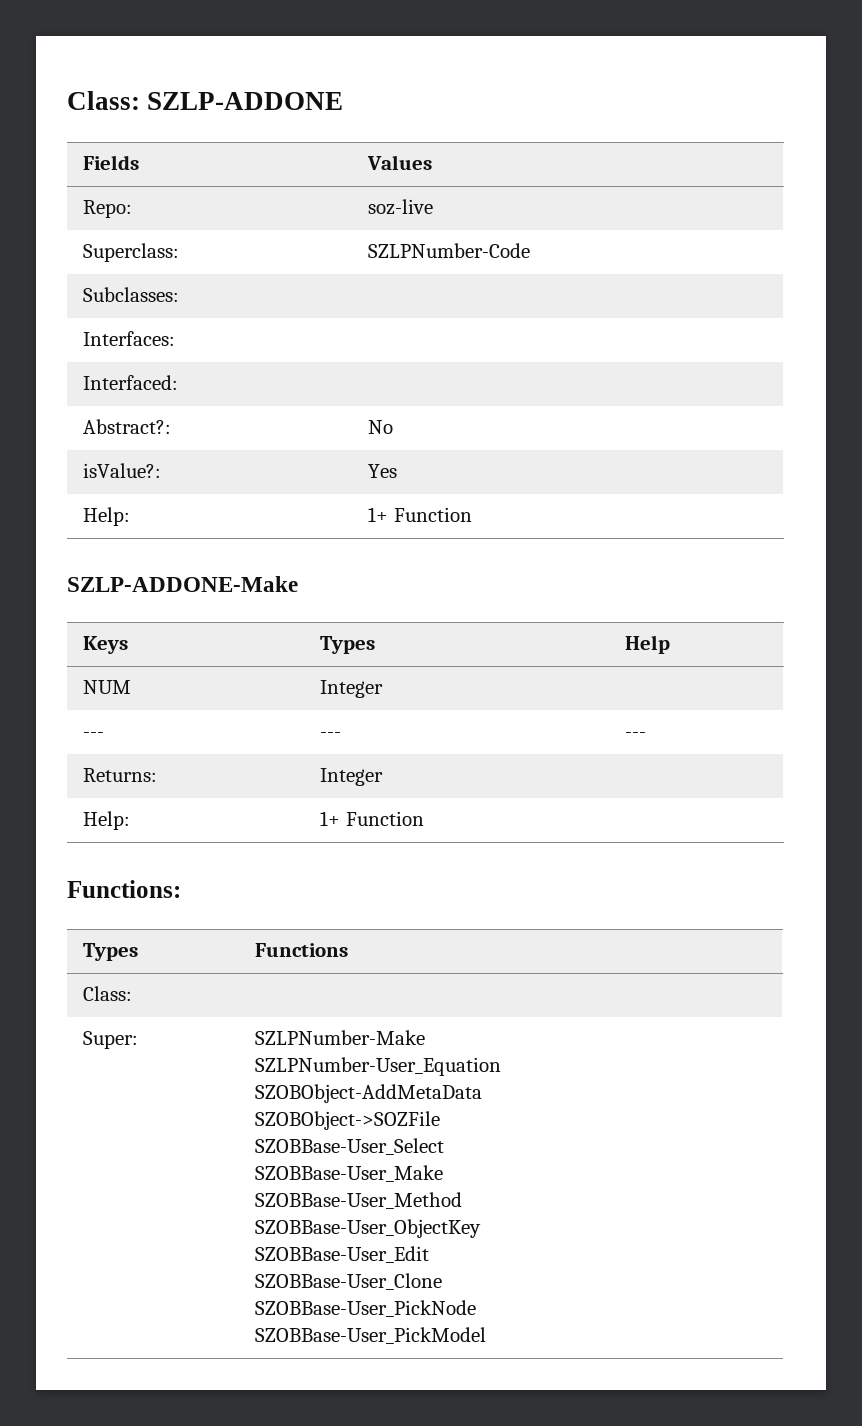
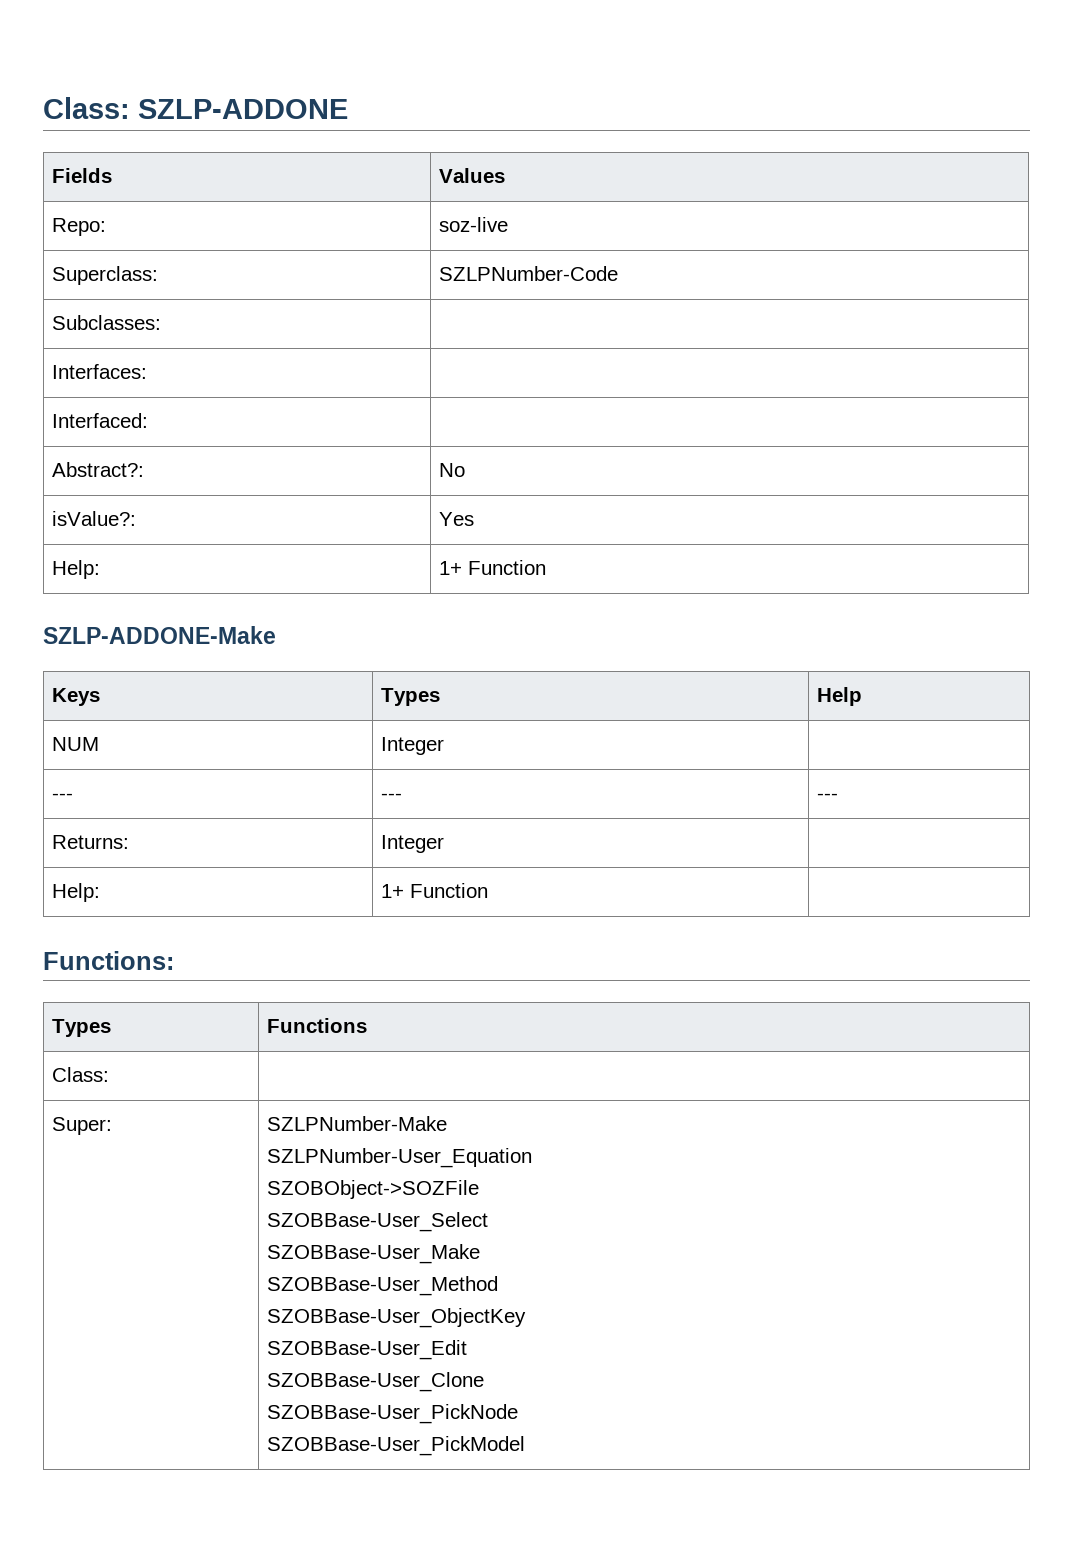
[255,1084,483,1103] // SZOBObject-AddMetaData -> (533, 1158) none

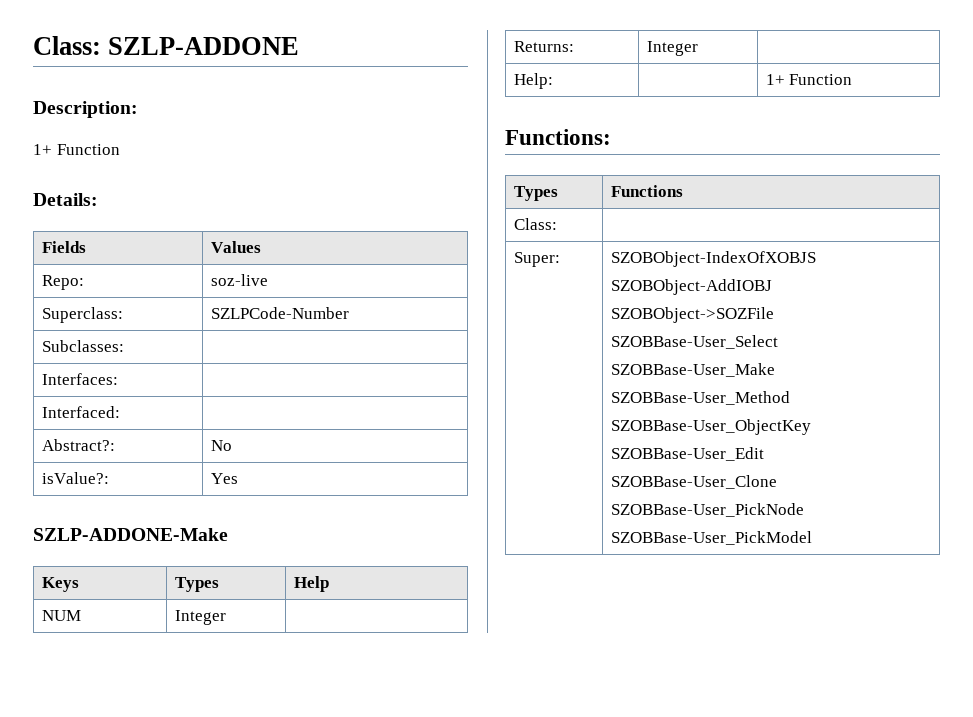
(348, 109) none -> [33,101,138,118] [33,144,120,155] [33,193,98,206] // Description: // 1+ Function // Details:
[439,266,619,281] SZLPNumber-Code -> [210,307,349,319] SZLPCode-Number
[52,560,101,579] [439,560,547,575] // Help: | 1+ Function -> (238, 478) none
[52,793,74,800] [381,793,403,800] [817,793,839,800] // --- | --- | --- -> (226, 617) none
[381,883,489,898] 1+ Function | -> [765,74,853,85] | 1+ Function
[267,1116,448,1131] [267,1148,533,1168] SZLPNumber-Make // SZLPNumber-User_Equation -> [610,251,816,267] [610,279,772,295] SZOBObject-IndexOfXOBJS // SZOBObject-AddIOBJ

